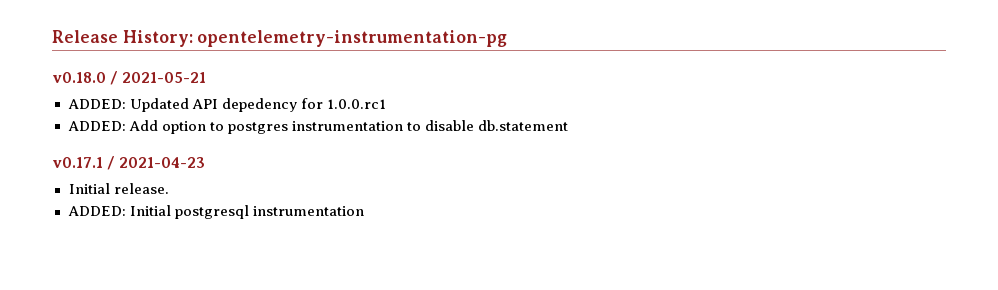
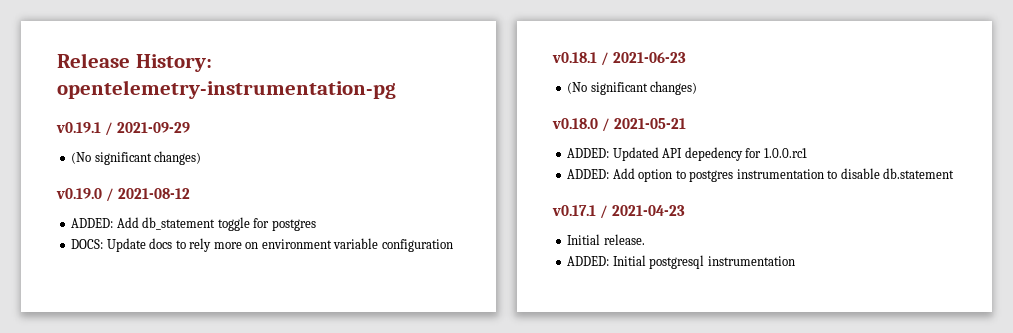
(508, 38) none -> [56,122,191,136] [71,151,202,165] [56,188,191,202] [71,217,316,231] [71,238,453,252] [552,52,687,66] [567,81,698,95] // v0.19.1 / 2021-09-29 // (No significant changes) // v0.19.0 / 2021-08-12 // ADDED: Add db_statement toggle for postgres // DOCS: Update docs to rely more on environment variable configuration // v0.18.1 / 2021-06-23 // (No significant changes)

